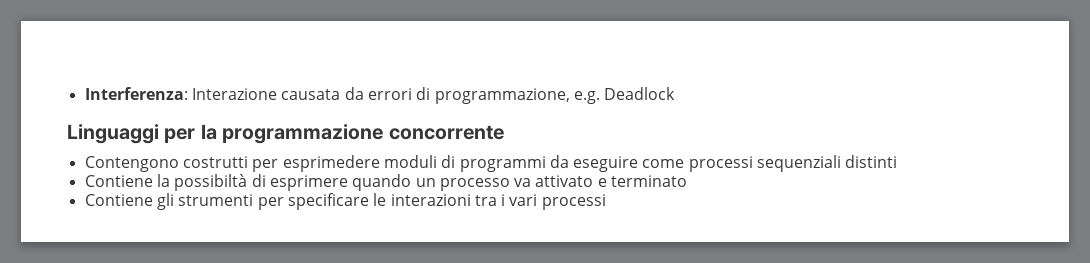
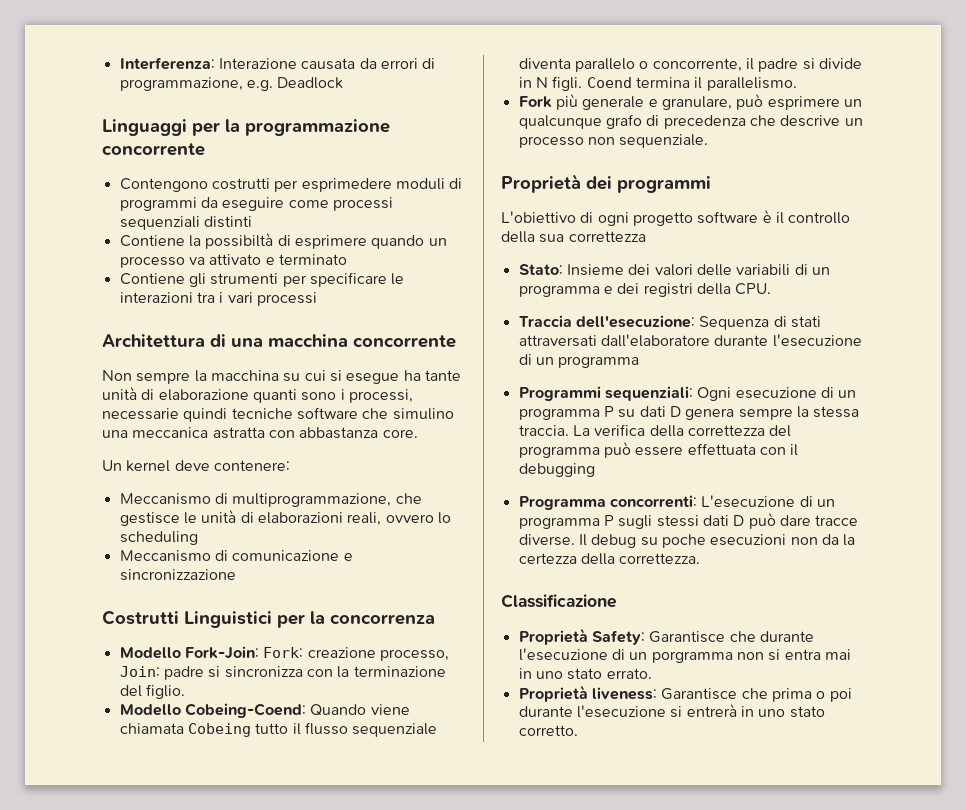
(606, 202) none -> [102,334,456,348] [102,370,461,384] [102,387,413,403] [102,407,454,422] [102,427,418,439] [102,460,290,472] [119,493,422,507] [119,510,451,526] [119,531,198,545] [119,550,353,562] [119,569,236,581] [102,610,435,628] [119,646,449,661] [119,666,446,680] [119,684,185,699] [119,703,410,718] [119,722,438,737] [518,58,862,72] [518,76,797,91] [518,94,862,110] [518,114,863,129] [518,134,709,148] [501,174,711,193] [501,210,851,226] [501,231,646,243] [518,264,830,276] [518,283,772,297] [518,315,821,330] [518,334,862,347] [518,354,640,368] [518,386,857,401] [518,406,860,420] [518,424,792,437] [518,442,799,458] [518,463,595,477] [518,495,835,510] [518,513,859,529] [518,534,856,548] [518,553,701,565] [501,594,617,608] [518,628,814,645] [518,648,851,663] [518,668,652,680] [518,685,852,702] [518,704,825,718] [518,725,578,736] // Architettura di una macchina concorrente // Non sempre la macchina su cui si esegue ha tante unità di elaborazione quanti sono i processi, necessarie quindi tecniche software che simulino una meccanica astratta con abbastanza core. // Un kernel deve contenere: // Meccanismo di multiprogrammazione, che gestisce le unità di elaborazioni reali, ovvero lo scheduling // Meccanismo di comunicazione e sincronizzazione // Costrutti Linguistici per la concorrenza // Modello Fork-Join: Fork: creazione processo, Join: padre si sincronizza con la terminazione del figlio. // Modello Cobeing-Coend: Quando viene chiamata Cobeing tutto il flusso sequenziale diventa parallelo o concorrente, il padre si divide in N figli. Coend termina il parallelismo. // Fork più generale e granulare, può esprimere un qualcunque grafo di precedenza che descrive un processo non sequenziale. // Proprietà dei programmi // L'obiettivo di ogni progetto software è il controllo della sua correttezza // Stato: Insieme dei valori delle variabili di un programma e dei registri della CPU. // Traccia dell'esecuzione: Sequenza di stati attraversati dall'elaboratore durante l'esecuzione di un programma // Programmi sequenziali: Ogni esecuzione di un programma P su dati D genera sempre la stessa traccia. La verifica della correttezza del programma può essere effettuata con il debugging // Programma concorrenti: L'esecuzione di un programma P sugli stessi dati D può dare tracce diverse. Il debug su poche esecuzioni non da la certezza della correttezza. // Classificazione // Proprietà Safety: Garantisce che durante l'esecuzione di un porgramma non si entra mai in uno stato errato. // Proprietà liveness: Garantisce che prima o poi durante l'esecuzione si entrerà in uno stato corretto.

